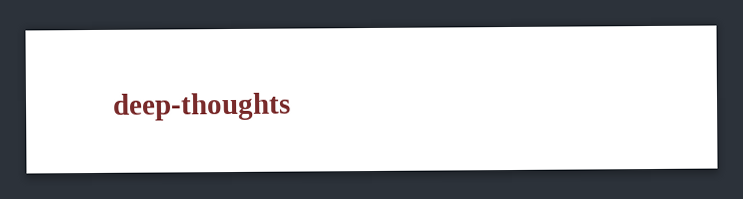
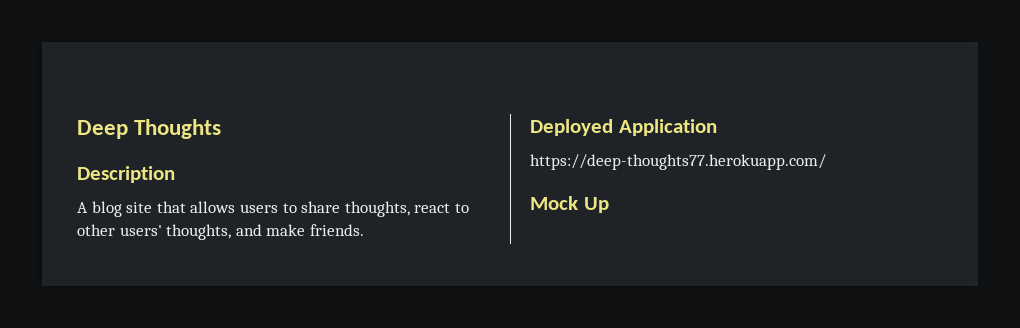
[112,92,291,121] deep-thoughts -> [77,119,222,139] [77,166,175,183] [77,201,469,217] [77,224,364,240] [530,119,717,136] [530,154,826,170] [530,196,609,213] Deep Thoughts // Description // A blog site that allows users to share thoughts, react to other users' thoughts, and make friends. // Deployed Application // https://deep-thoughts77.herokuapp.com/ // Mock Up

